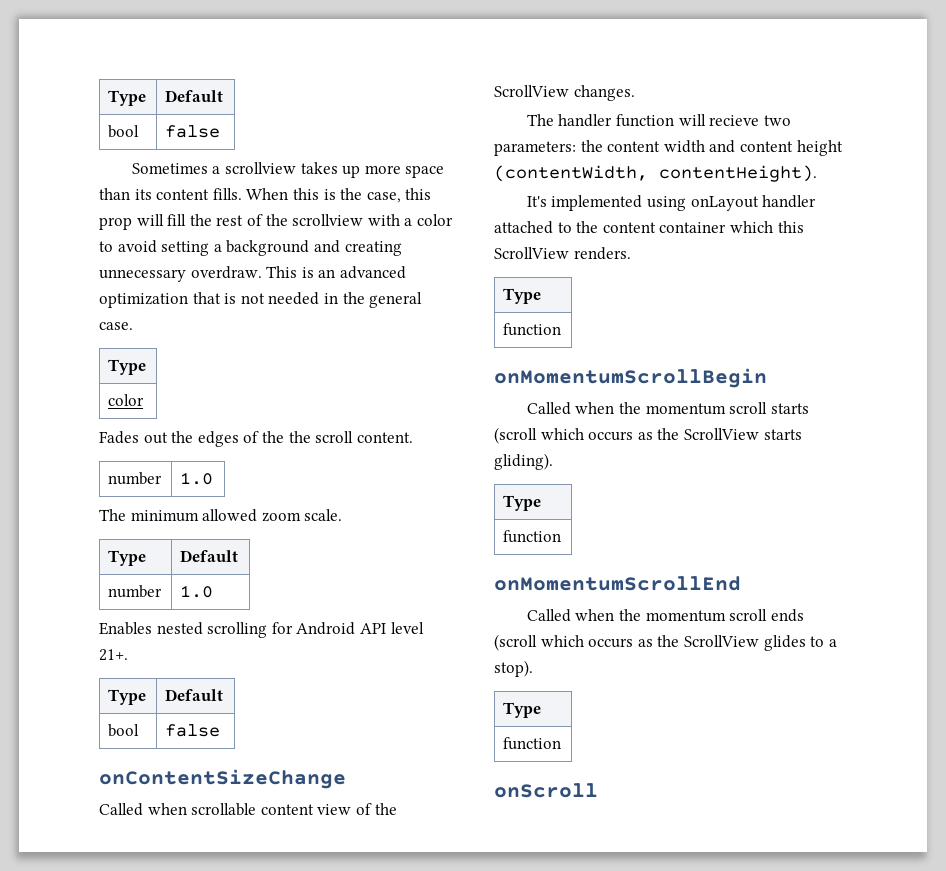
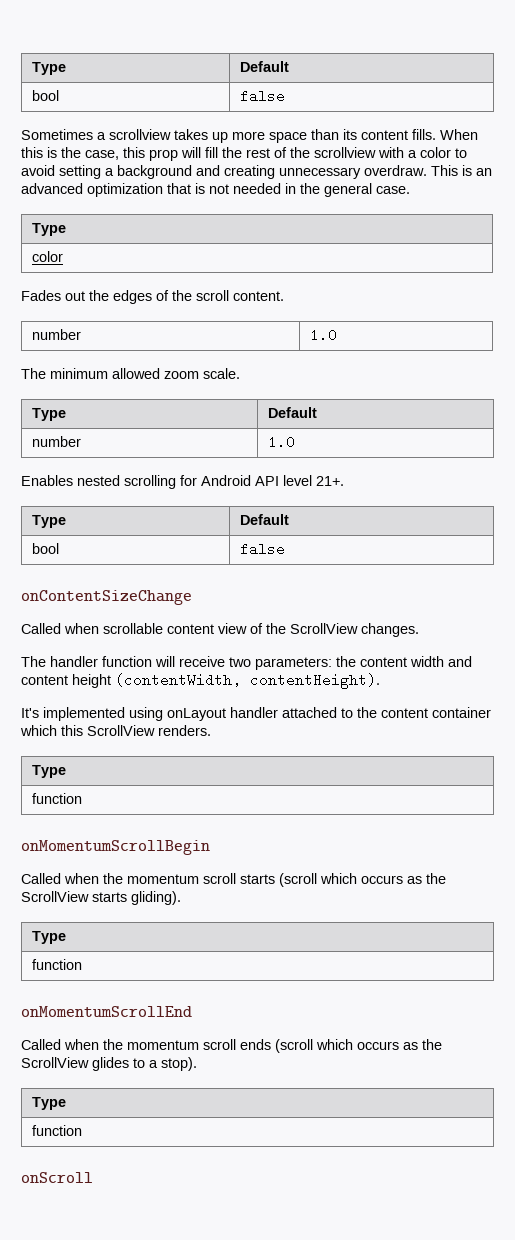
[288,431,311,443] the -> (192, 295) none
[709,115,760,126] recieve -> [179,656,225,667] receive

